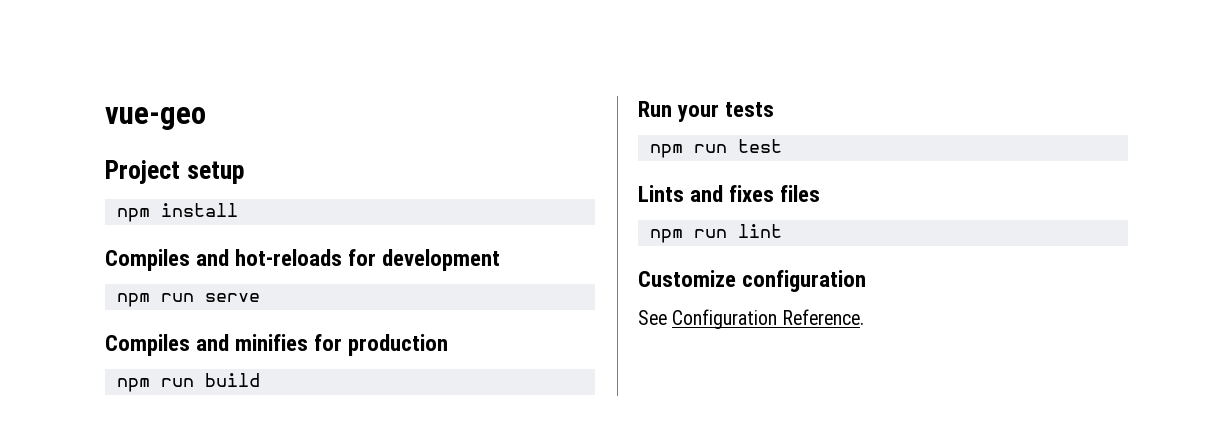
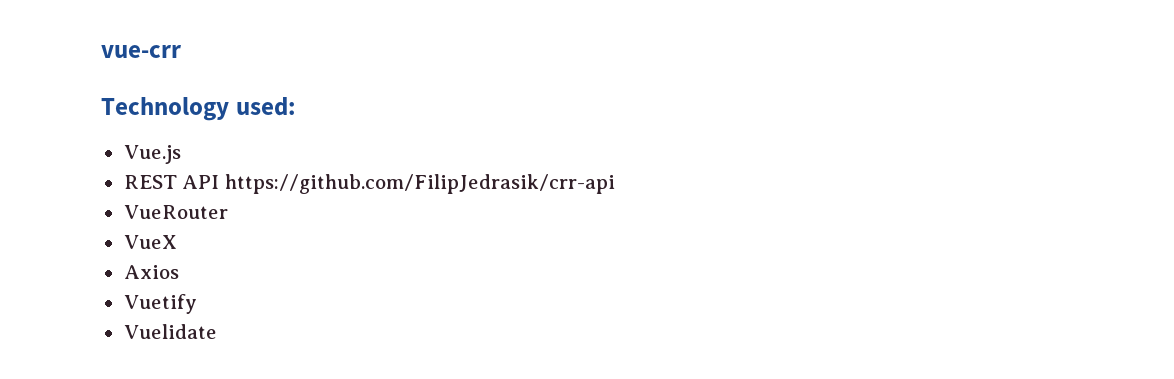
[105,107,206,130] [105,160,245,184] [116,203,238,222] [105,249,501,271] [116,293,260,307] [105,334,449,356] [116,373,260,392] [638,101,775,122] [649,139,782,158] [638,185,821,202] [649,224,782,243] [638,270,867,292] [638,309,864,329] vue-geo // Project setup // npm install // Compiles and hot-reloads for development // npm run serve // Compiles and minifies for production // npm run build // Run your tests // npm run test // Lints and fixes files // npm run lint // Customize configuration // See Configuration Reference. -> [101,45,181,58] [101,97,296,121] [123,145,181,164] [123,174,615,194] [123,205,228,219] [123,235,177,249] [123,265,179,279] [123,294,197,314] [123,324,217,339] vue-crr // Technology used: // Vue.js // REST API https://github.com/FilipJedrasik/crr-api // VueRouter // VueX // Axios // Vuetify // Vuelidate

